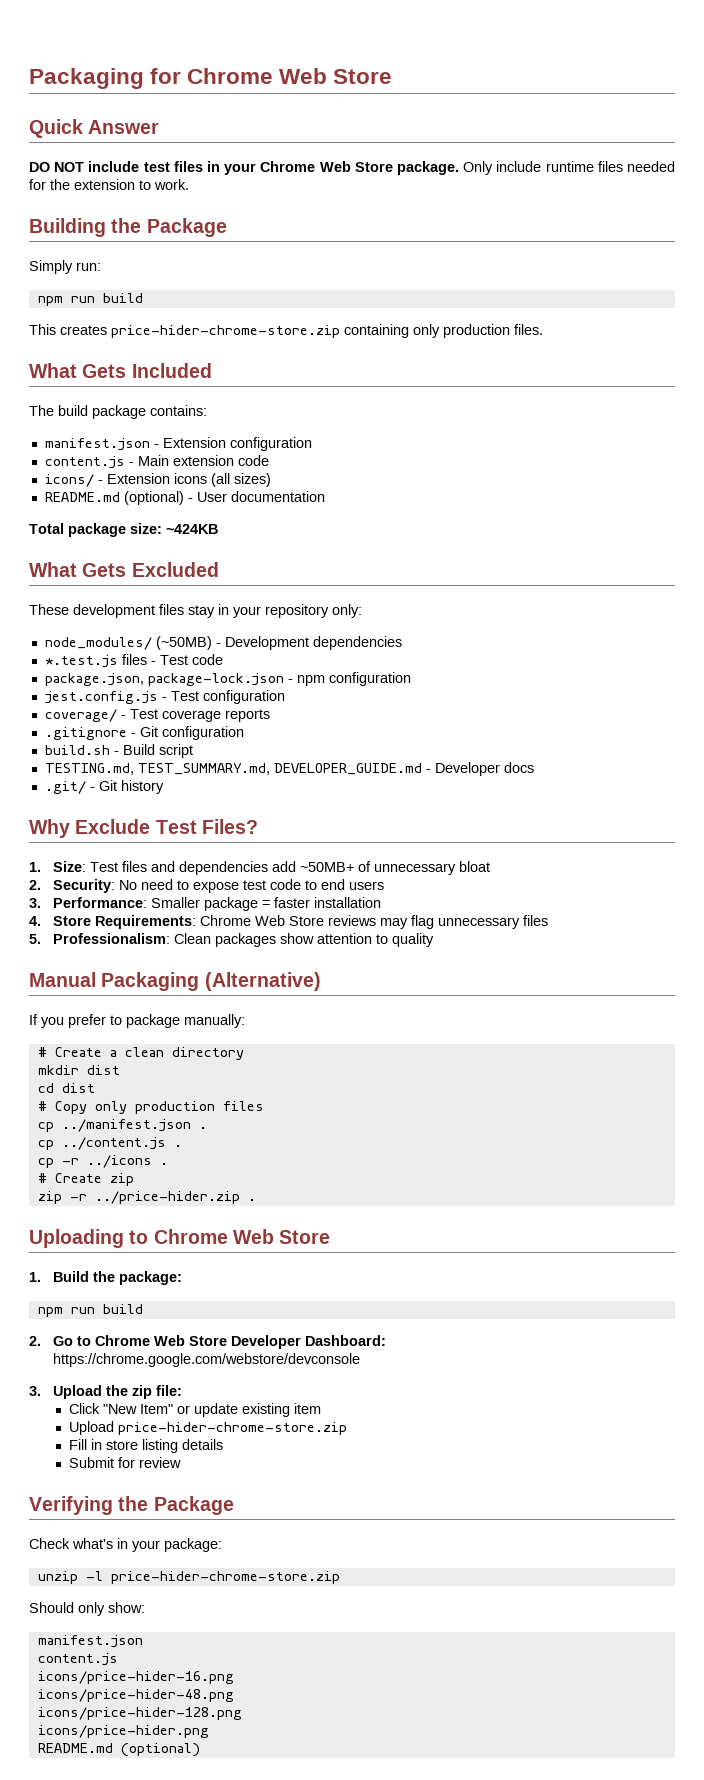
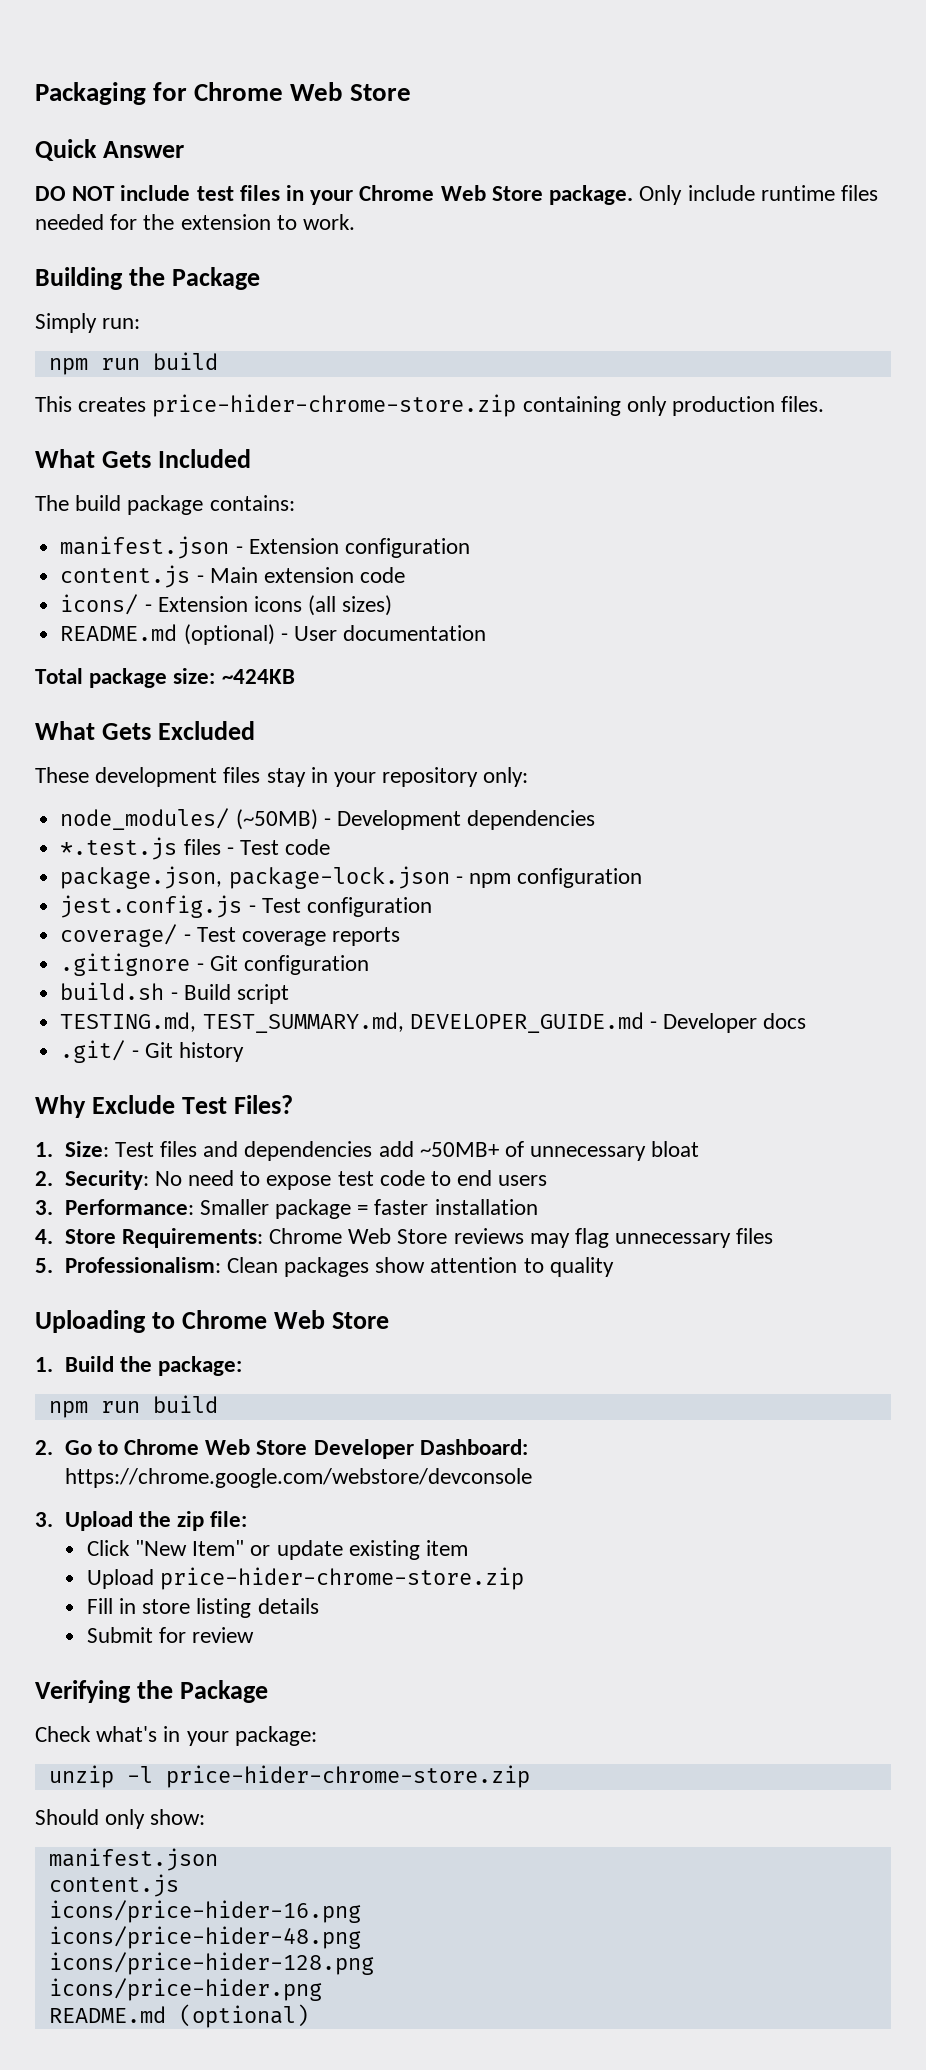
[29,972,321,991] [29,1014,245,1028] [37,1047,244,1060] [37,1065,120,1075] [37,1083,95,1093] [37,1101,264,1114] [37,1119,207,1132] [37,1137,182,1150] [37,1155,168,1168] [37,1173,134,1186] [37,1191,256,1204] // Manual Packaging (Alternative) // If you prefer to package manually: // # Create a clean directory // mkdir dist // cd dist // # Copy only production files // cp ../manifest.json . // cp ../content.js . // cp -r ../icons . // # Create zip // zip -r ../price-hider.zip . -> (614, 1267) none

